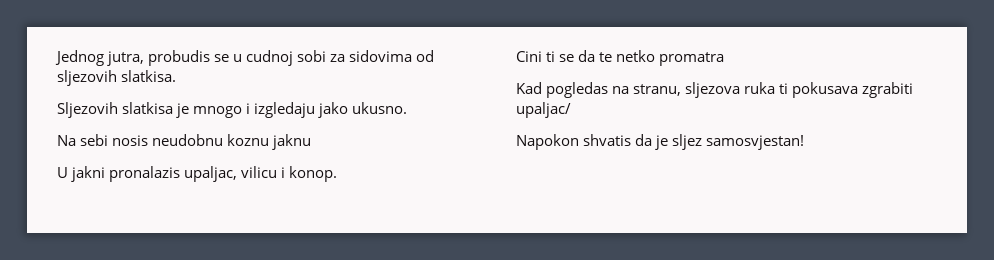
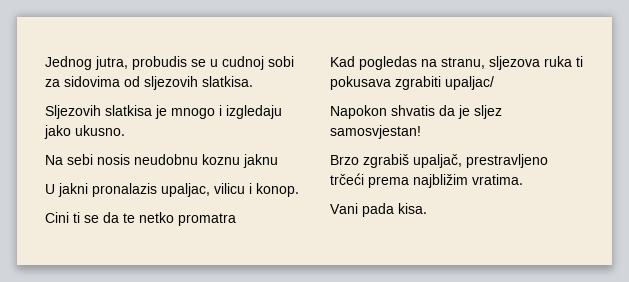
(805, 142) none -> [330,154,548,168] [330,173,523,188] [330,203,427,217] // Brzo zgrabiš upaljač, prestravljeno trčeći prema najbližim vratima. // Vani pada kisa.

